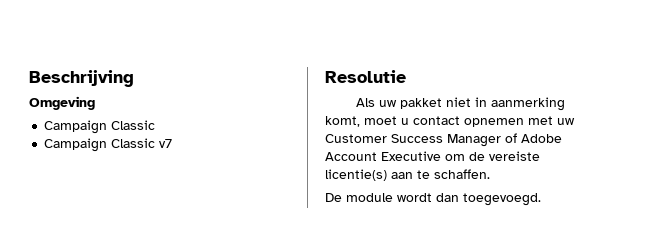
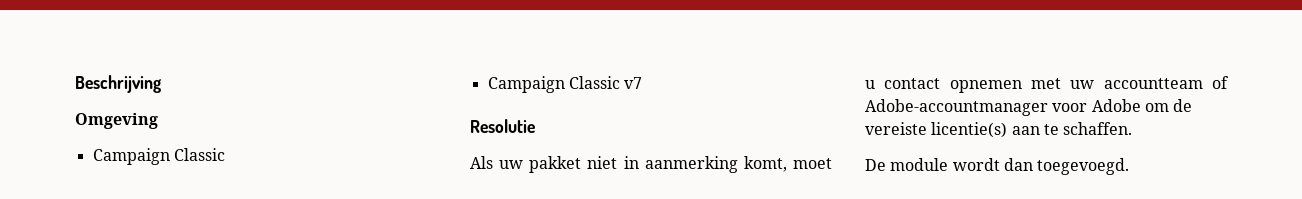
[325,133,562,147] [325,151,441,161] Customer Success Manager of Adobe Account Executive -> [1103,76,1229,89] [865,99,1141,116] accountteam of Adobe-accountmanager voor Adobe

